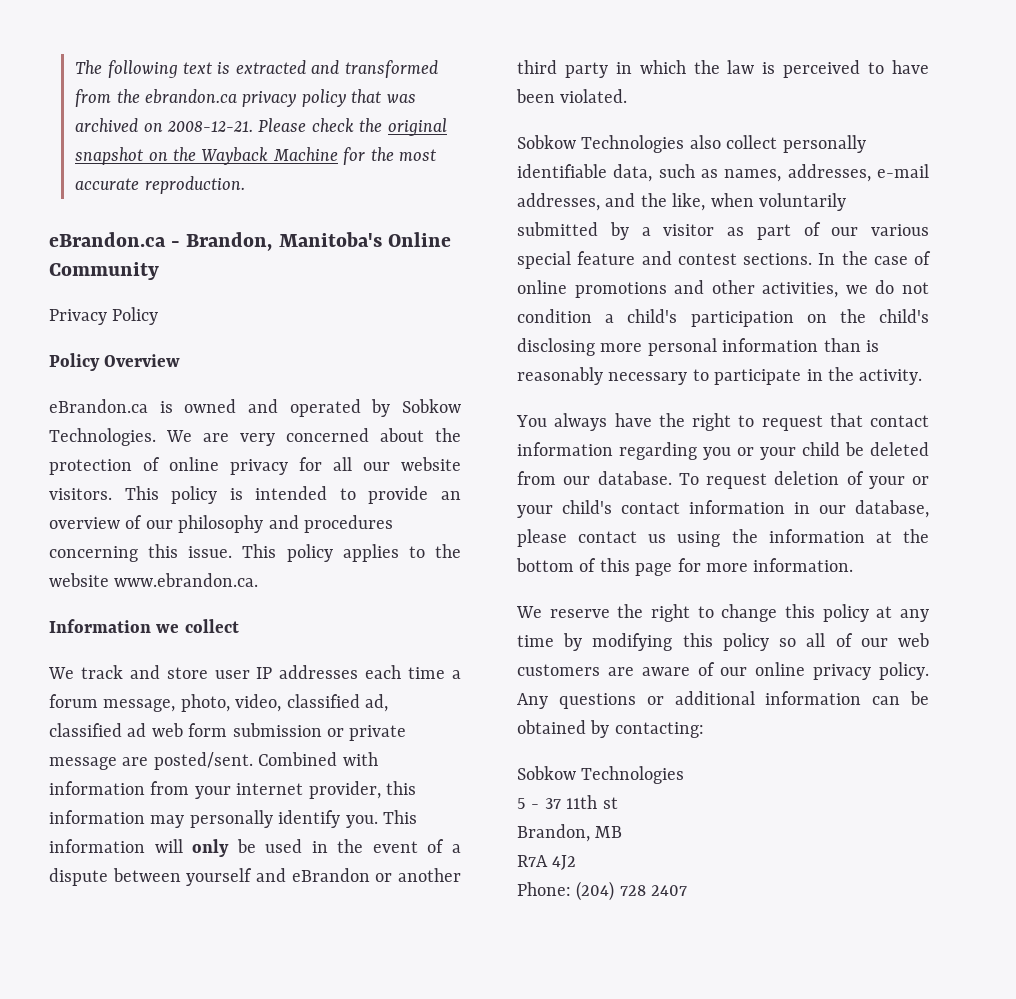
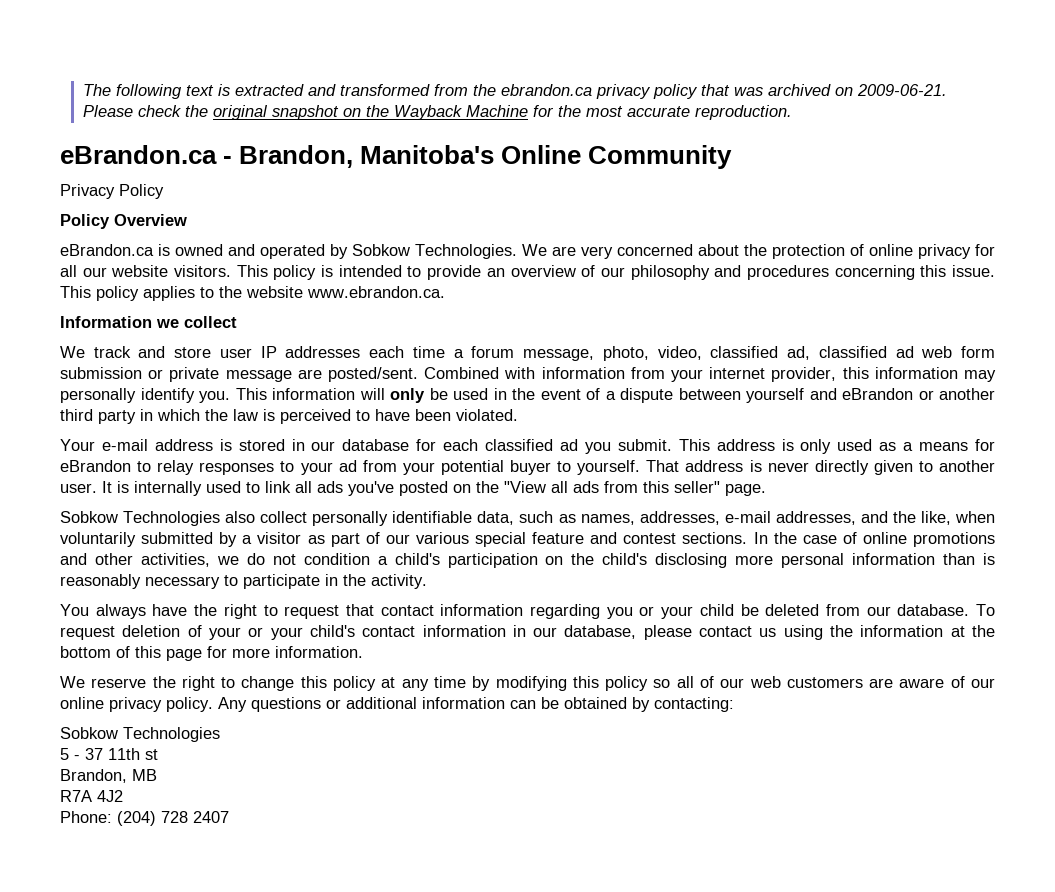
[167,121,254,132] 2008-12-21. -> [856,84,947,96] 2009-06-21.
(628, 96) none -> [60,439,995,454] [60,460,996,475] [60,481,766,496] // Your e-mail address is stored in our database for each classified ad you submit. This address is only used as a means for eBrandon to relay responses to your ad from your potential buyer to yourself. That address is never directly given to another user. It is internally used to link all ads you've posted on the "View all ads from this seller" page.

